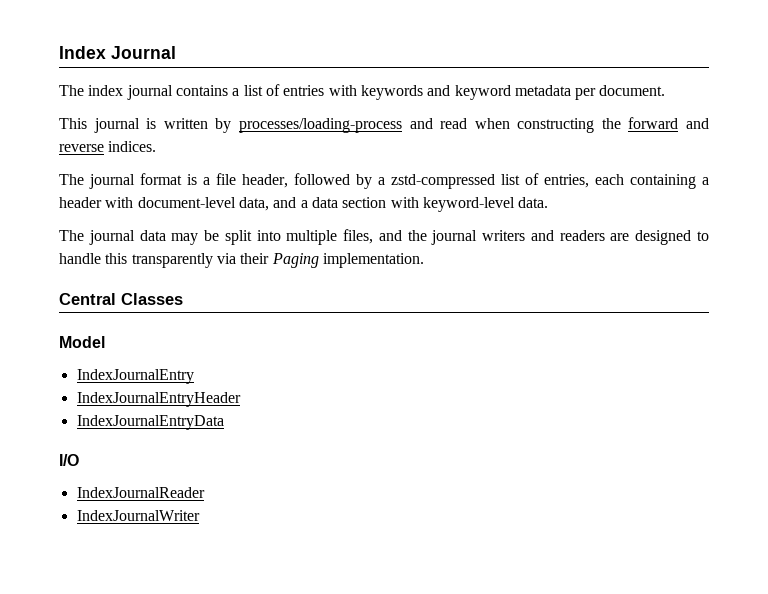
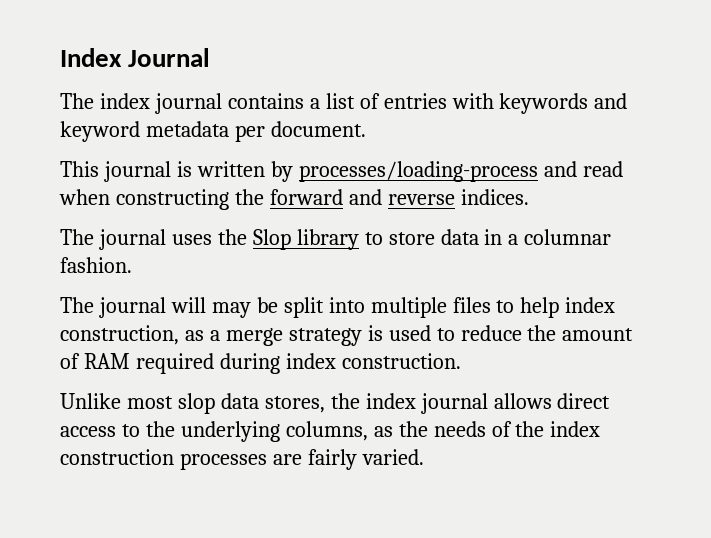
[140,173,709,189] [59,197,549,212] [59,230,166,245] format is a file header, followed by a zstd-compressed list of entries, each containing a header with document-level data, and a data section with keyword-level data. // The journal data -> [171,229,612,250] [60,257,132,273] [60,297,206,318] uses the Slop library to store data in a columnar fashion. // The journal will
[343,229,709,245] [59,253,424,268] [59,293,183,305] [59,336,105,348] [76,369,194,384] [76,392,241,407] [76,415,224,430] [59,454,79,466] [76,487,205,498] [76,510,200,521] files, and the journal writers and readers are designed to handle this transparently via their Paging implementation. // Central Classes // Model // IndexJournalEntry // IndexJournalEntryHeader // IndexJournalEntryData // I/O // IndexJournalReader // IndexJournalWriter -> [452,297,616,318] [60,325,634,346] [60,353,461,374] [60,393,611,414] [60,421,601,442] [60,449,424,470] files to help index construction, as a merge strategy is used to reduce the amount of RAM required during index construction. // Unlike most slop data stores, the index journal allows direct access to the underlying columns, as the needs of the index construction processes are fairly varied.

